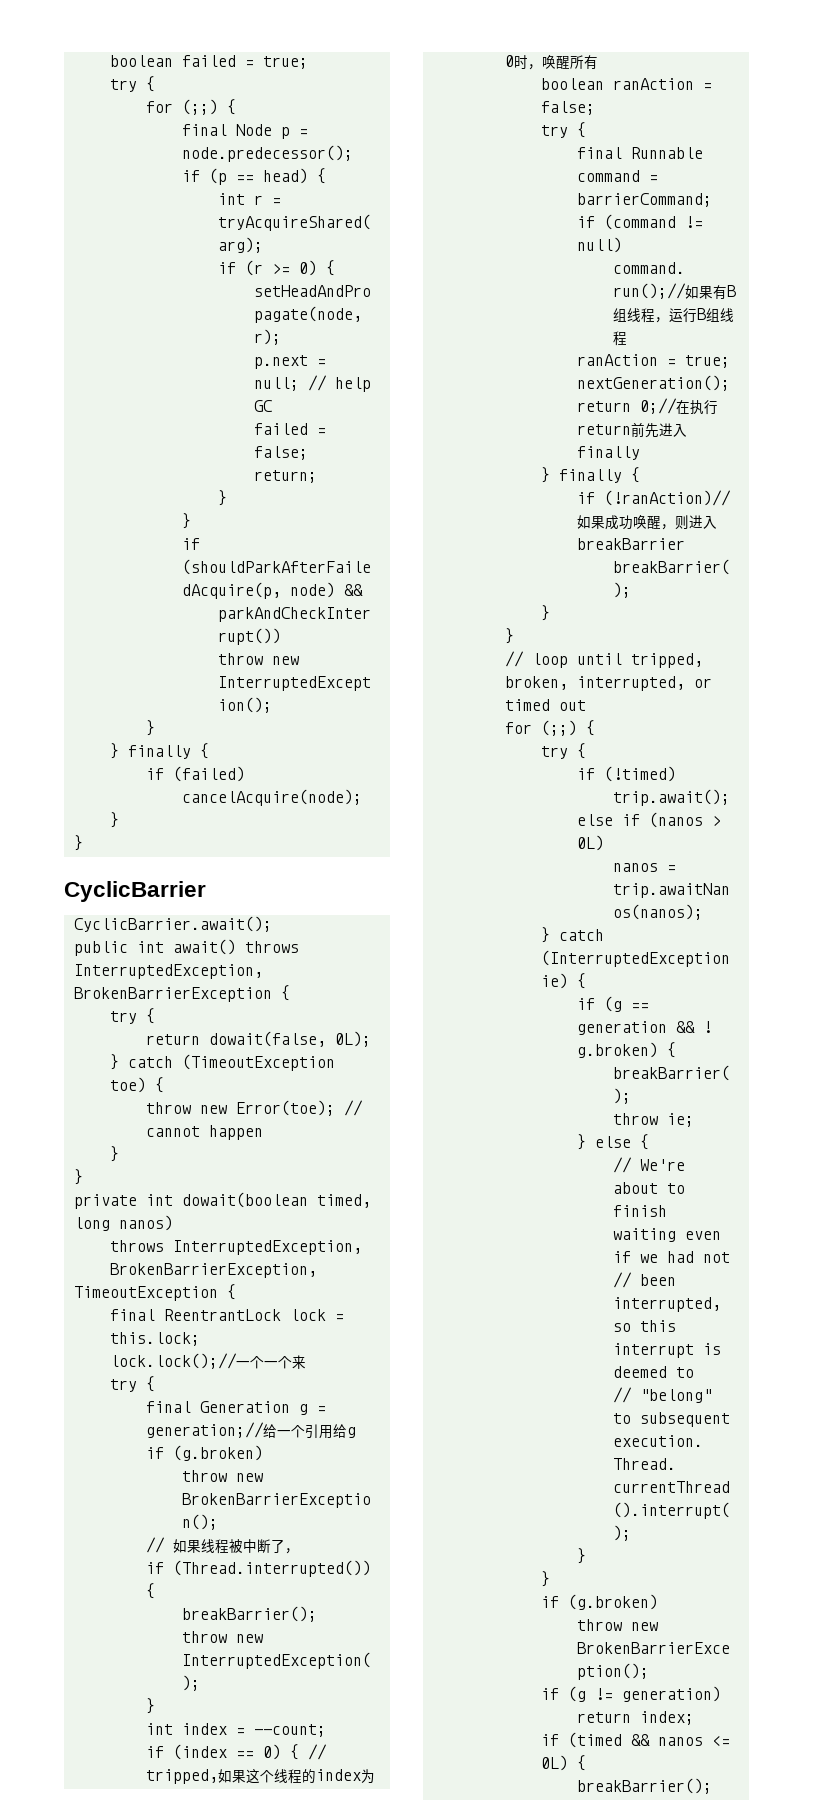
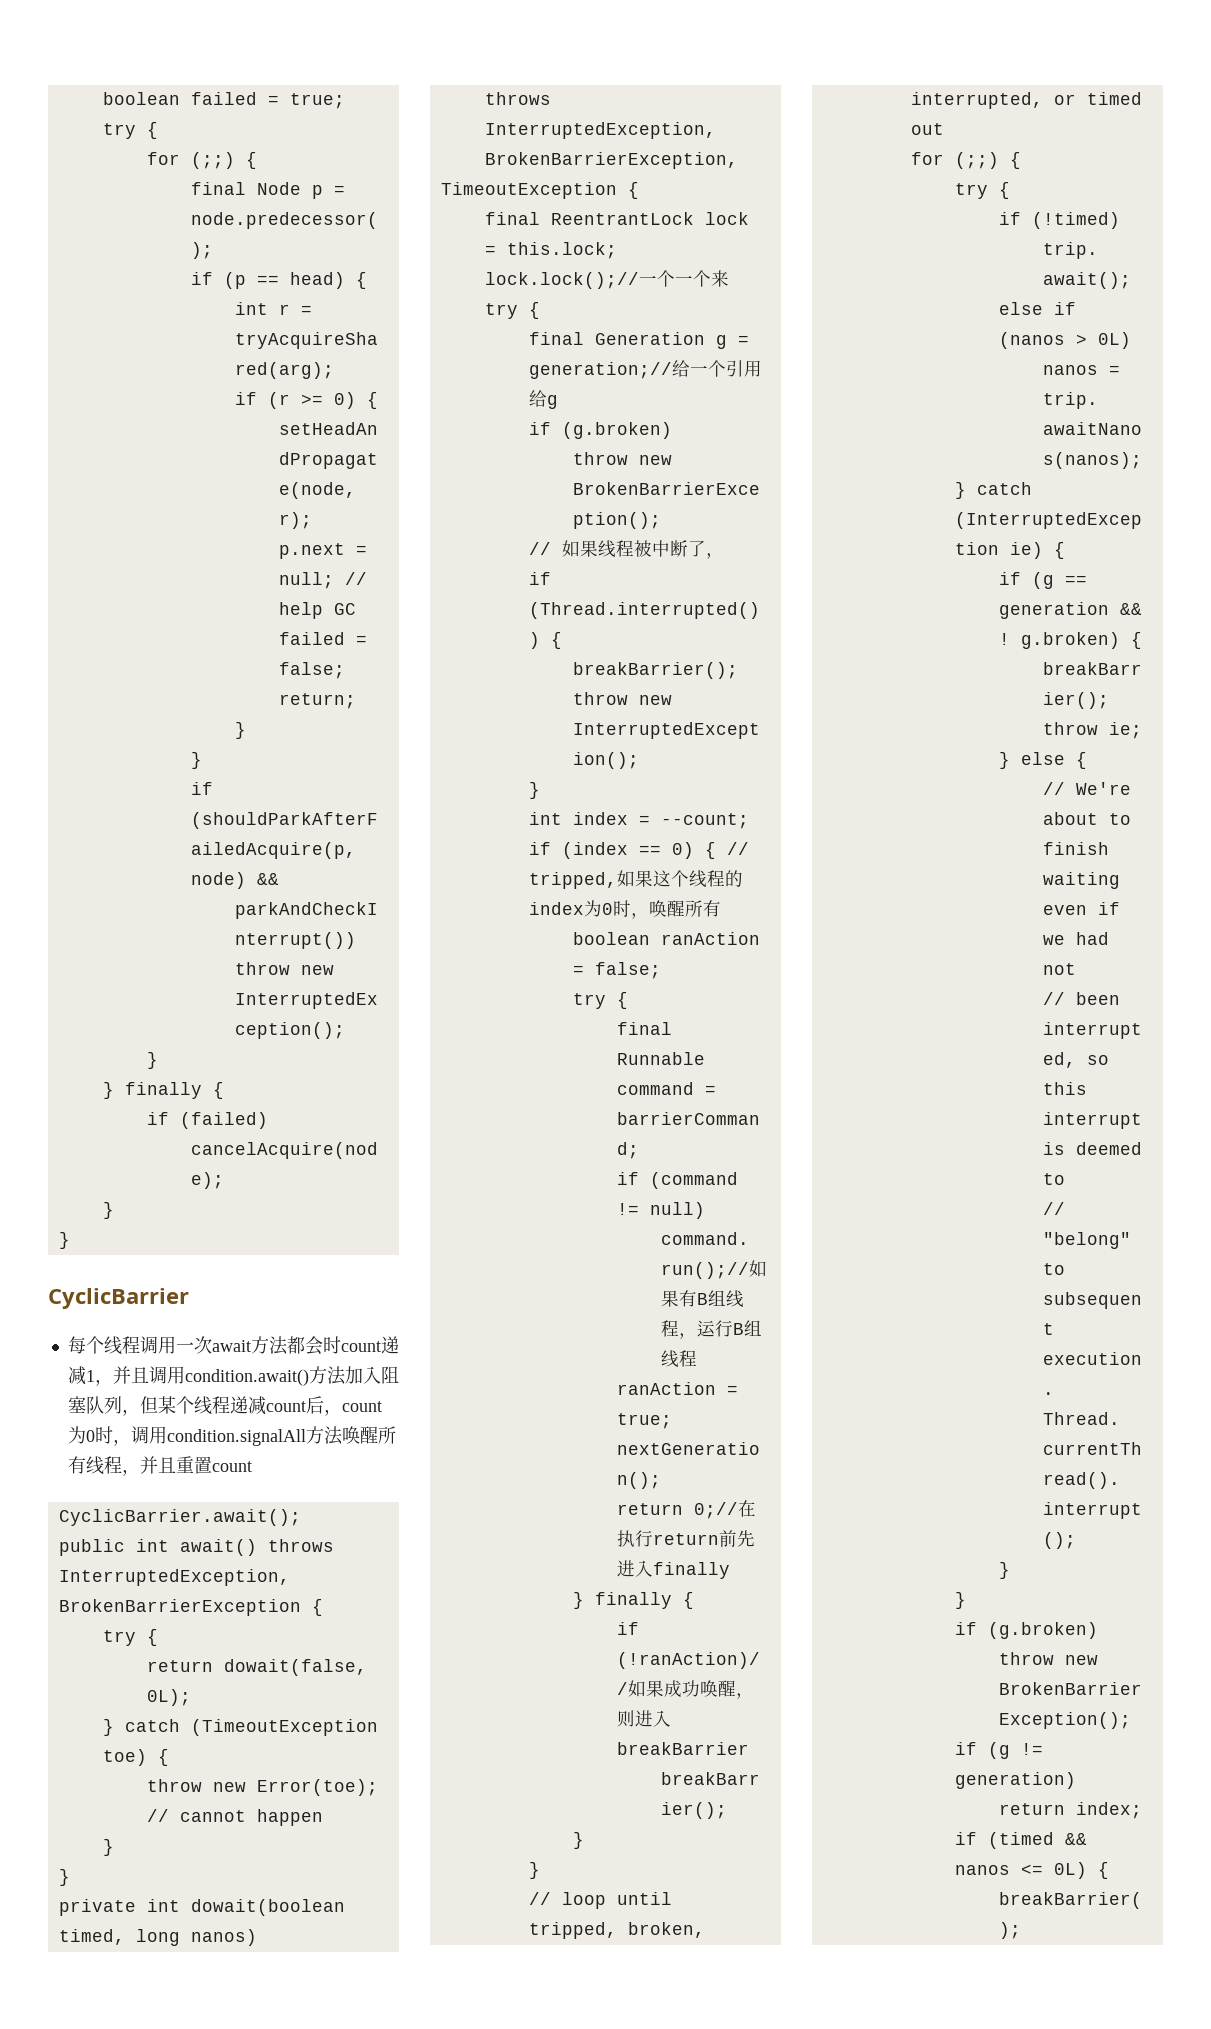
(206, 891) none -> [67,1336,399,1355] [67,1366,399,1386] [67,1396,382,1416] [67,1426,396,1446] [67,1456,252,1476] // 每个线程调用一次await方法都会时count递减1，并且调用condition.await()方法加入阻塞队列，但某个线程递减count后，count为0时，调用condition.signalAll方法唤醒所有线程，并且重置count

